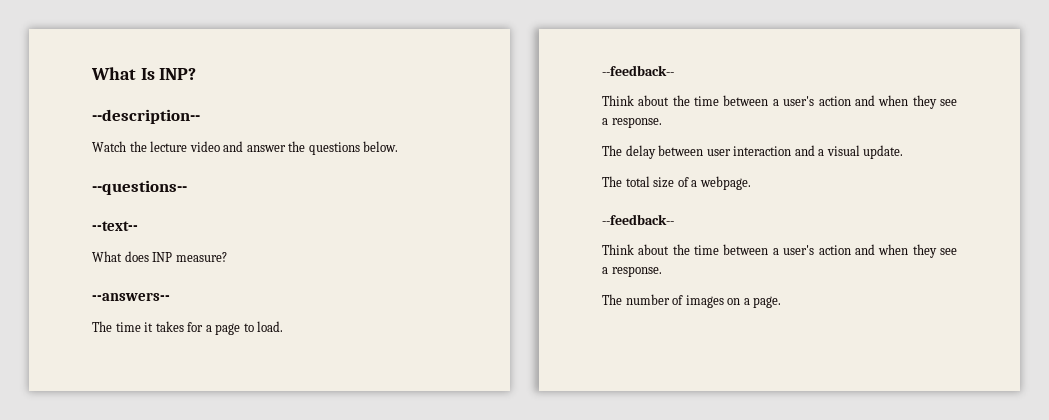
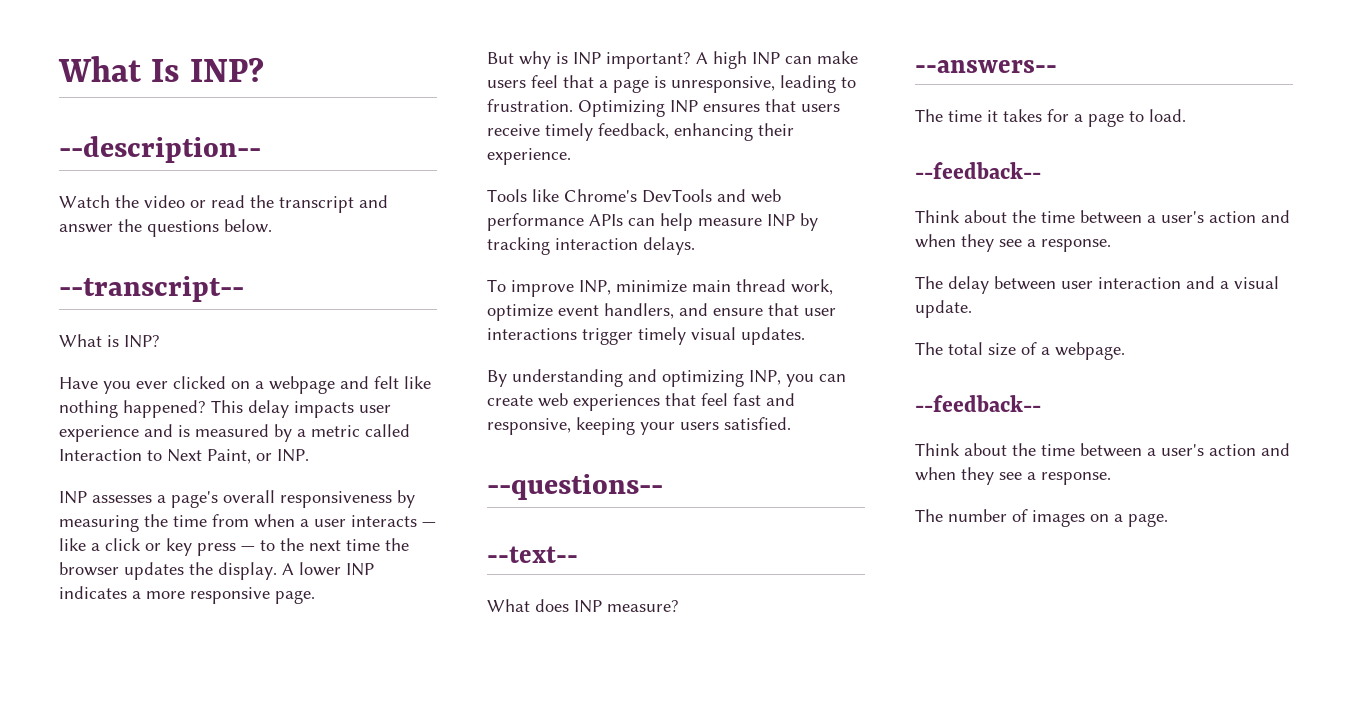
[150,141,220,152] lecture video -> [144,195,354,213] video or read the transcript
(399, 146) none -> [59,276,244,302] [59,334,160,348] [59,376,431,394] [59,400,391,418] [59,424,410,442] [59,449,309,464] [59,490,415,508] [59,514,436,532] [59,538,409,556] [59,562,374,580] [59,586,315,604] [487,51,858,69] [487,75,856,93] [487,99,840,117] [487,123,794,141] [487,148,571,165] [487,189,781,203] [487,213,818,231] [487,237,695,255] [487,279,833,297] [487,303,836,321] [487,327,805,345] [487,369,846,387] [487,393,795,411] [487,417,791,435] // --transcript-- // What is INP? // Have you ever clicked on a webpage and felt like nothing happened? This delay impacts user experience and is measured by a metric called Interaction to Next Paint, or INP. // INP assesses a page's overall responsiveness by measuring the time from when a user interacts — like a click or key press — to the next time the browser updates the display. A lower INP indicates a more responsive page. // But why is INP important? A high INP can make users feel that a page is unresponsive, leading to frustration. Optimizing INP ensures that users receive timely feedback, enhancing their experience. // Tools like Chrome's DevTools and web performance APIs can help measure INP by tracking interaction delays. // To improve INP, minimize main thread work, optimize event handlers, and ensure that user interactions trigger timely visual updates. // By understanding and optimizing INP, you can create web experiences that feel fast and responsive, keeping your users satisfied.

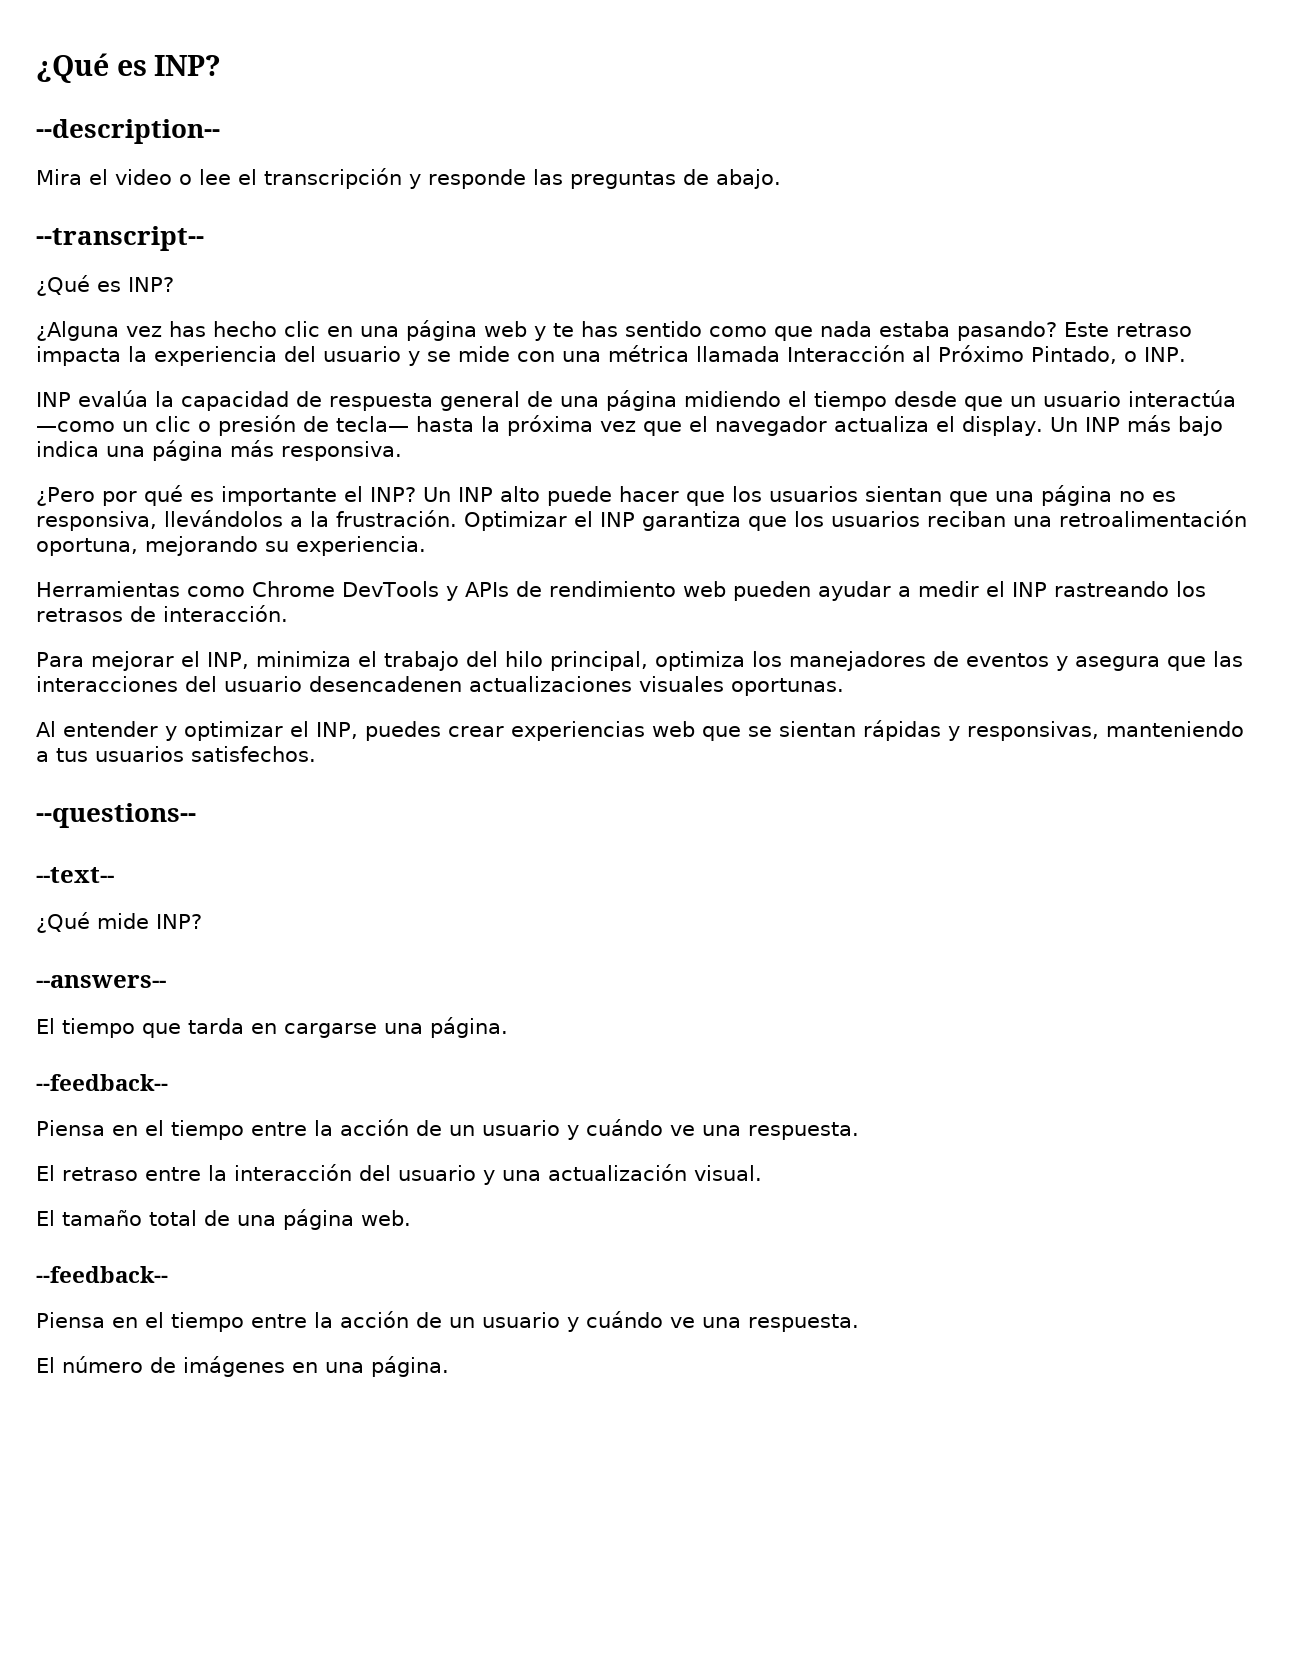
[58,56,180,82] What Is -> [36,53,147,83] ¿Qué es
[59,195,388,213] [59,219,272,237] Watch the video or read the transcript and answer the questions below. -> [36,168,781,189] Mira el video o lee el transcripción y responde las preguntas de abajo.
[59,334,160,348] [59,376,431,394] [59,400,391,418] [59,424,410,442] [59,449,309,464] [59,490,415,508] [59,514,436,532] [59,538,409,556] [59,562,374,580] [59,586,315,604] [487,51,858,69] [487,75,856,93] [487,99,840,117] [487,123,794,141] [487,148,571,165] [487,189,781,203] [487,213,818,231] [487,237,695,255] [487,279,833,297] [487,303,836,321] [487,327,805,345] [487,369,846,387] [487,393,795,411] [487,417,791,435] [487,474,663,500] [487,546,578,563] [487,599,679,613] [915,60,1057,73] [915,109,1186,127] [915,162,1041,179] [915,210,1290,224] [915,234,1111,252] [915,276,1279,294] [915,300,972,318] [915,342,1125,360] [915,395,1041,412] [915,443,1290,457] [915,467,1111,485] [915,509,1168,527] What is INP? // Have you ever clicked on a webpage and felt like nothing happened? This delay impacts user experience and is measured by a metric called Interaction to Next Paint, or INP. // INP assesses a page's overall responsiveness by measuring the time from when a user interacts — like a click or key press — to the next time the browser updates the display. A lower INP indicates a more responsive page. // But why is INP important? A high INP can make users feel that a page is unresponsive, leading to frustration. Optimizing INP ensures that users receive timely feedback, enhancing their experience. // Tools like Chrome's DevTools and web performance APIs can help measure INP by tracking interaction delays. // To improve INP, minimize main thread work, optimize event handlers, and ensure that user interactions trigger timely visual updates. // By understanding and optimizing INP, you can create web experiences that feel fast and responsive, keeping your users satisfied. // --questions-- // --text-- // What does INP measure? // --answers-- // The time it takes for a page to load. // --feedback-- // Think about the time between a user's action and when they see a response. // The delay between user interaction and a visual update. // The total size of a webpage. // --feedback-- // Think about the time between a user's action and when they see a response. // The number of images on a page. -> [36,275,174,296] [36,320,1192,341] [36,345,1186,366] [36,390,1236,411] [36,415,1223,436] [36,440,402,461] [36,485,1176,506] [36,510,1247,531] [36,536,426,556] [36,581,1206,601] [36,605,288,622] [36,651,1243,671] [36,676,844,696] [36,720,1244,741] [36,746,316,762] [36,803,196,828] [36,867,114,883] [36,912,202,933] [36,975,166,988] [36,1017,508,1038] [36,1074,168,1091] [36,1119,859,1140] [36,1164,762,1185] [36,1209,411,1230] [36,1266,168,1283] [36,1311,859,1332] [36,1356,449,1377] ¿Qué es INP? // ¿Alguna vez has hecho clic en una página web y te has sentido como que nada estaba pasando? Este retraso impacta la experiencia del usuario y se mide con una métrica llamada Interacción al Próximo Pintado, o INP. // INP evalúa la capacidad de respuesta general de una página midiendo el tiempo desde que un usuario interactúa —como un clic o presión de tecla— hasta la próxima vez que el navegador actualiza el display. Un INP más bajo indica una página más responsiva. // ¿Pero por qué es importante el INP? Un INP alto puede hacer que los usuarios sientan que una página no es responsiva, llevándolos a la frustración. Optimizar el INP garantiza que los usuarios reciban una retroalimentación oportuna, mejorando su experiencia. // Herramientas como Chrome DevTools y APIs de rendimiento web pueden ayudar a medir el INP rastreando los retrasos de interacción. // Para mejorar el INP, minimiza el trabajo del hilo principal, optimiza los manejadores de eventos y asegura que las interacciones del usuario desencadenen actualizaciones visuales oportunas. // Al entender y optimizar el INP, puedes crear experiencias web que se sientan rápidas y responsivas, manteniendo a tus usuarios satisfechos. // --questions-- // --text-- // ¿Qué mide INP? // --answers-- // El tiempo que tarda en cargarse una página. // --feedback-- // Piensa en el tiempo entre la acción de un usuario y cuándo ve una respuesta. // El retraso entre la interacción del usuario y una actualización visual. // El tamaño total de una página web. // --feedback-- // Piensa en el tiempo entre la acción de un usuario y cuándo ve una respuesta. // El número de imágenes en una página.

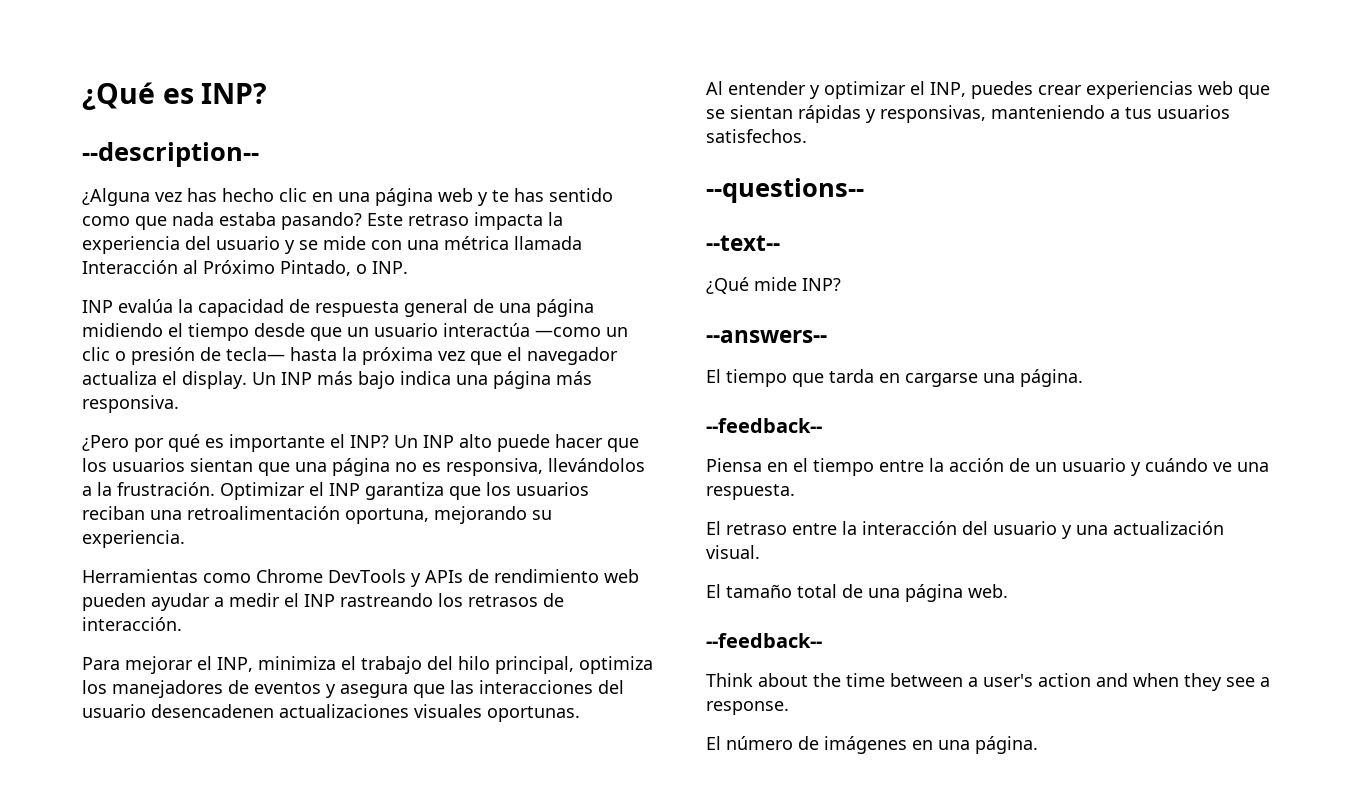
[36,168,781,189] [36,226,204,251] [36,275,174,296] // Mira el video o lee el transcripción y responde las preguntas de abajo. // --transcript-- // ¿Qué es INP? -> (259, 154) none
[36,1311,859,1332] Piensa en el tiempo entre la acción de un usuario y cuándo ve una respuesta. -> [706,673,1270,691] [706,701,789,715] Think about the time between a user's action and when they see a response.

